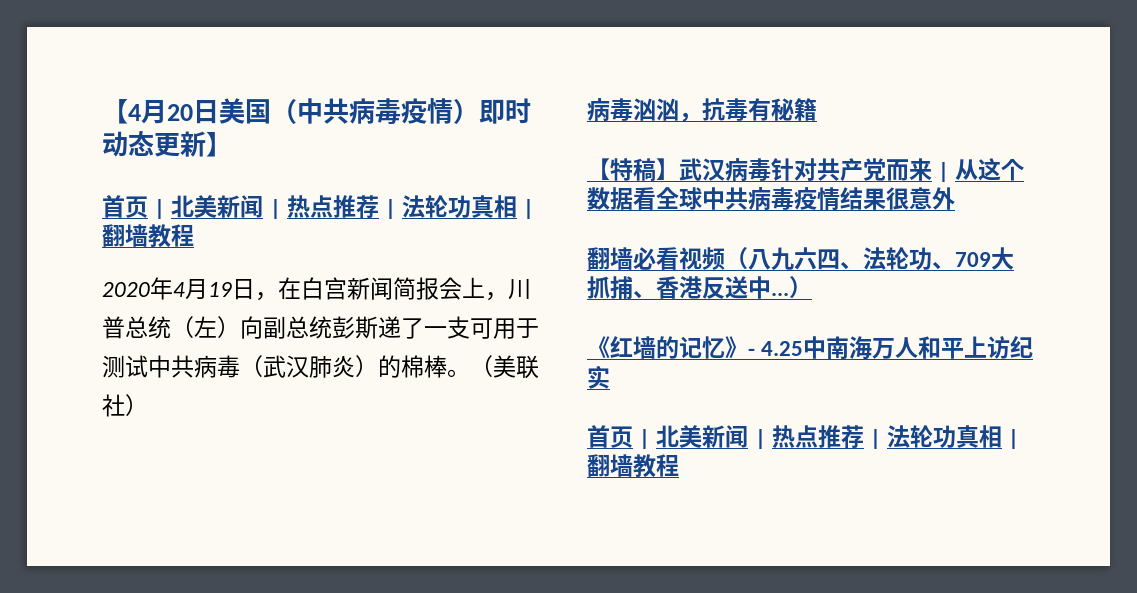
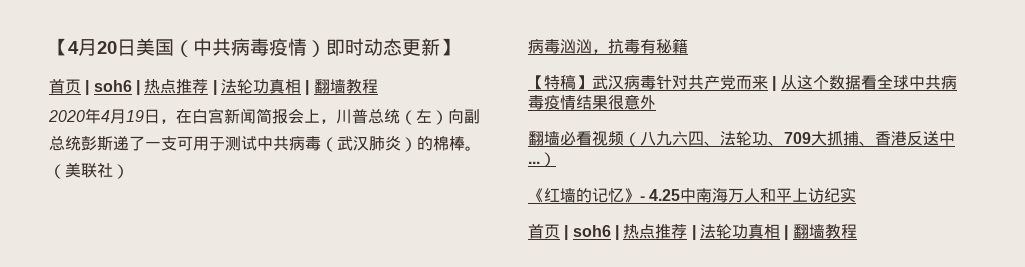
[171,195,264,218] 北美新闻 -> [93,80,132,92] soh6
[656,425,749,448] 北美新闻 -> [572,225,611,237] soh6

